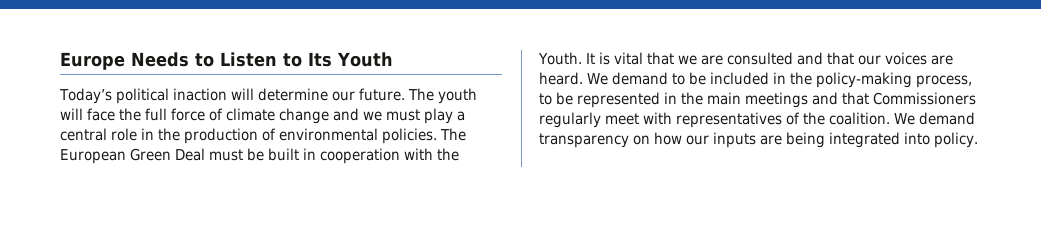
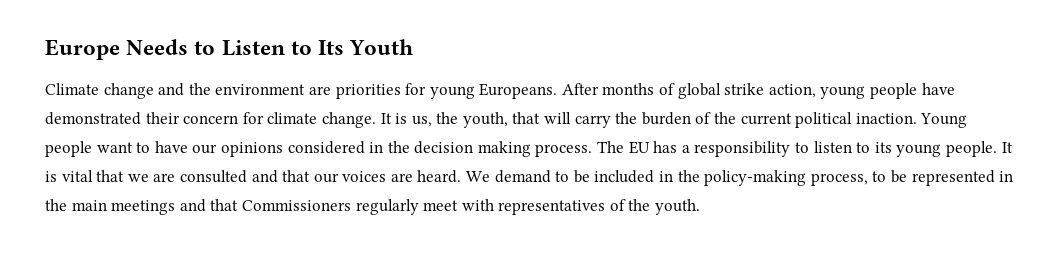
[59,88,477,104] [60,108,465,124] [60,128,466,144] [60,148,459,164] [538,52,582,65] Today’s political inaction will determine our future. The youth will face the full force of climate change and we must play a central role in the production of environmental policies. The European Green Deal must be built in cooperation with the Youth. -> [45,83,955,99] [45,112,968,128] [45,141,997,157] Climate change and the environment are priorities for young Europeans. After months of global strike action, young people have demonstrated their concern for climate change. It is us, the youth, that will carry the burden of the current political inaction. Young people want to have our opinions considered in the decision making process. The EU has a responsibility to listen to its young people.
[829,112,975,125] [539,132,978,148] coalition. We demand transparency on how our inputs are being integrated into policy. -> [655,199,701,215] youth.

